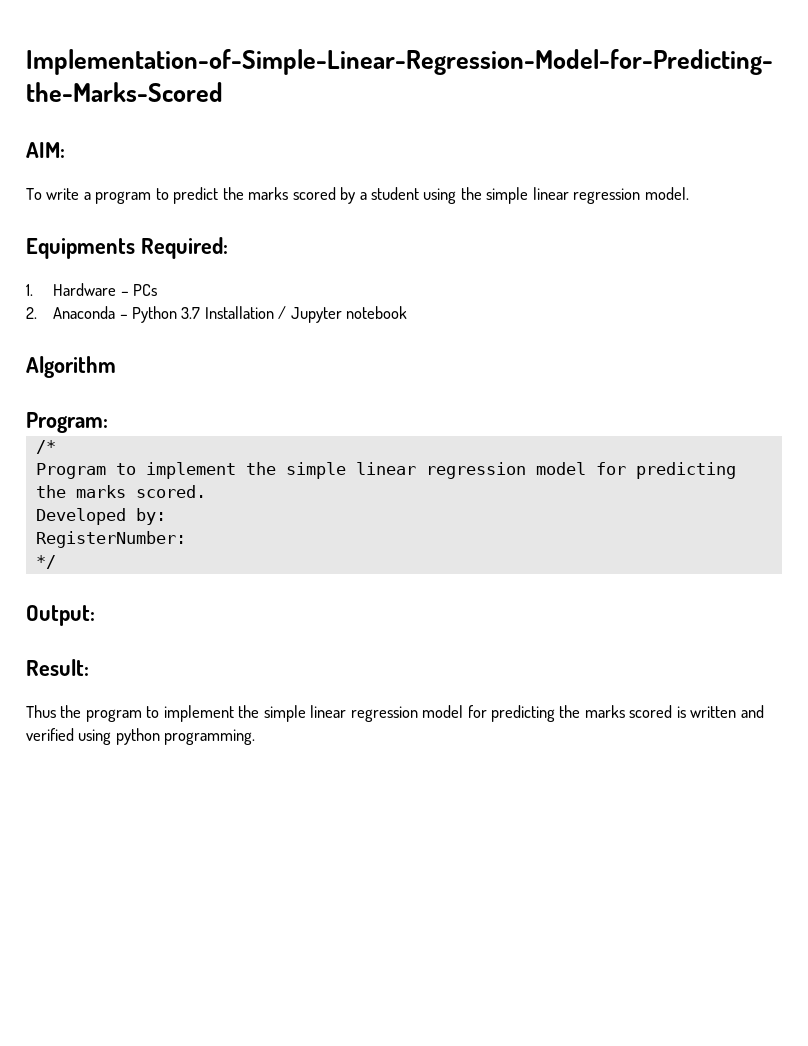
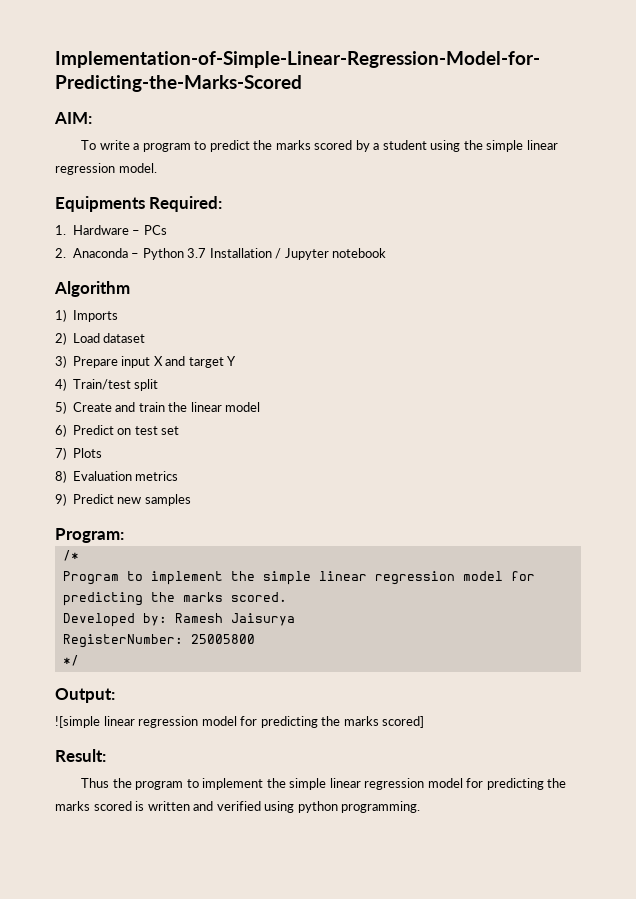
(116, 367) none -> [55,309,118,322] [55,332,146,345] [55,355,237,368] [55,378,159,391] [55,401,261,414] [55,424,180,437] [55,447,102,460] [55,470,179,483] [55,493,191,506] // 1) Imports // 2) Load dataset // 3) Prepare input X and target Y // 4) Train/test split // 5) Create and train the linear model // 6) Predict on test set // 7) Plots // 8) Evaluation metrics // 9) Predict new samples
(166, 516) none -> [174,613,295,626] Ramesh Jaisurya
(186, 539) none -> [190,634,255,644] 25005800
(95, 615) none -> [55,716,425,728] // ![simple linear regression model for predicting the marks scored]

